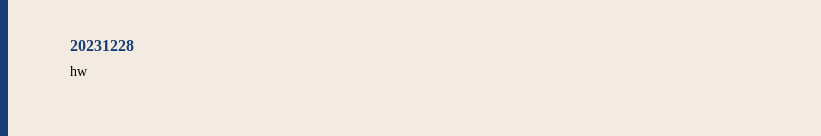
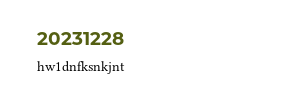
[70,66,88,76] hw -> [37,61,125,74] hw1dnfksnkjnt

